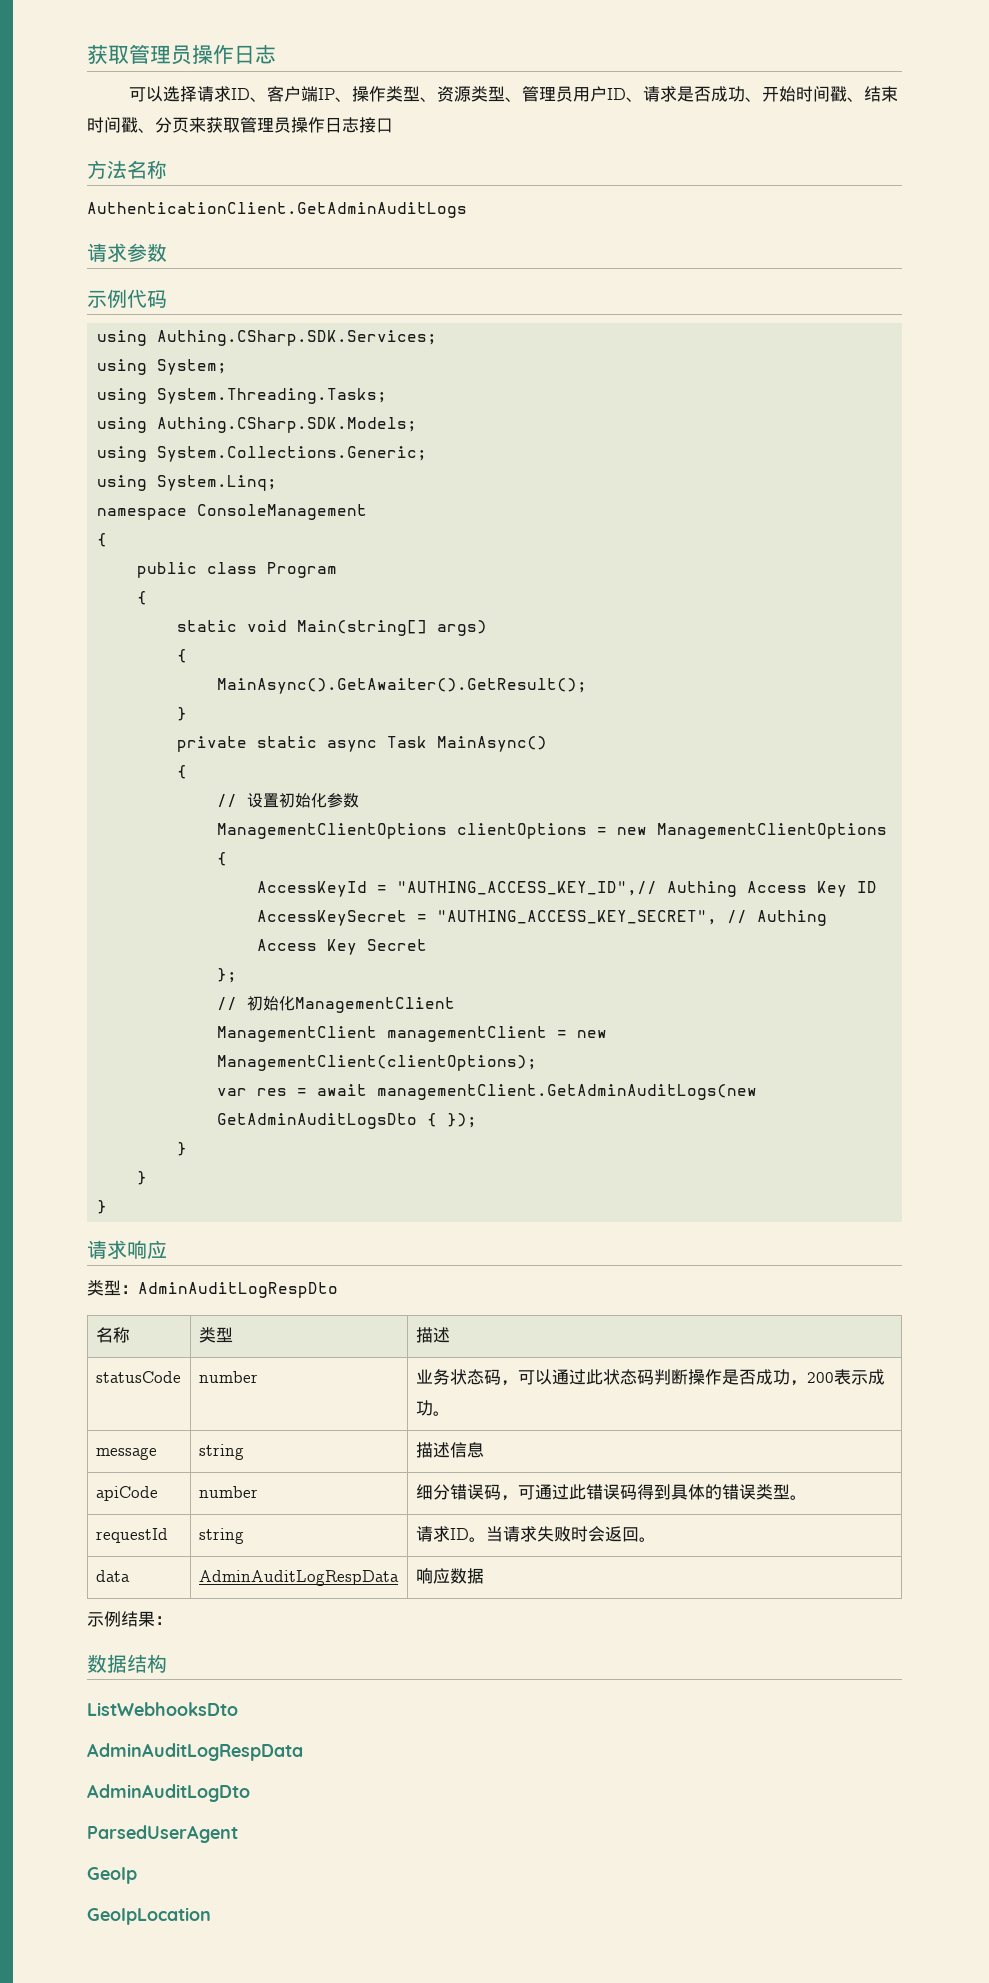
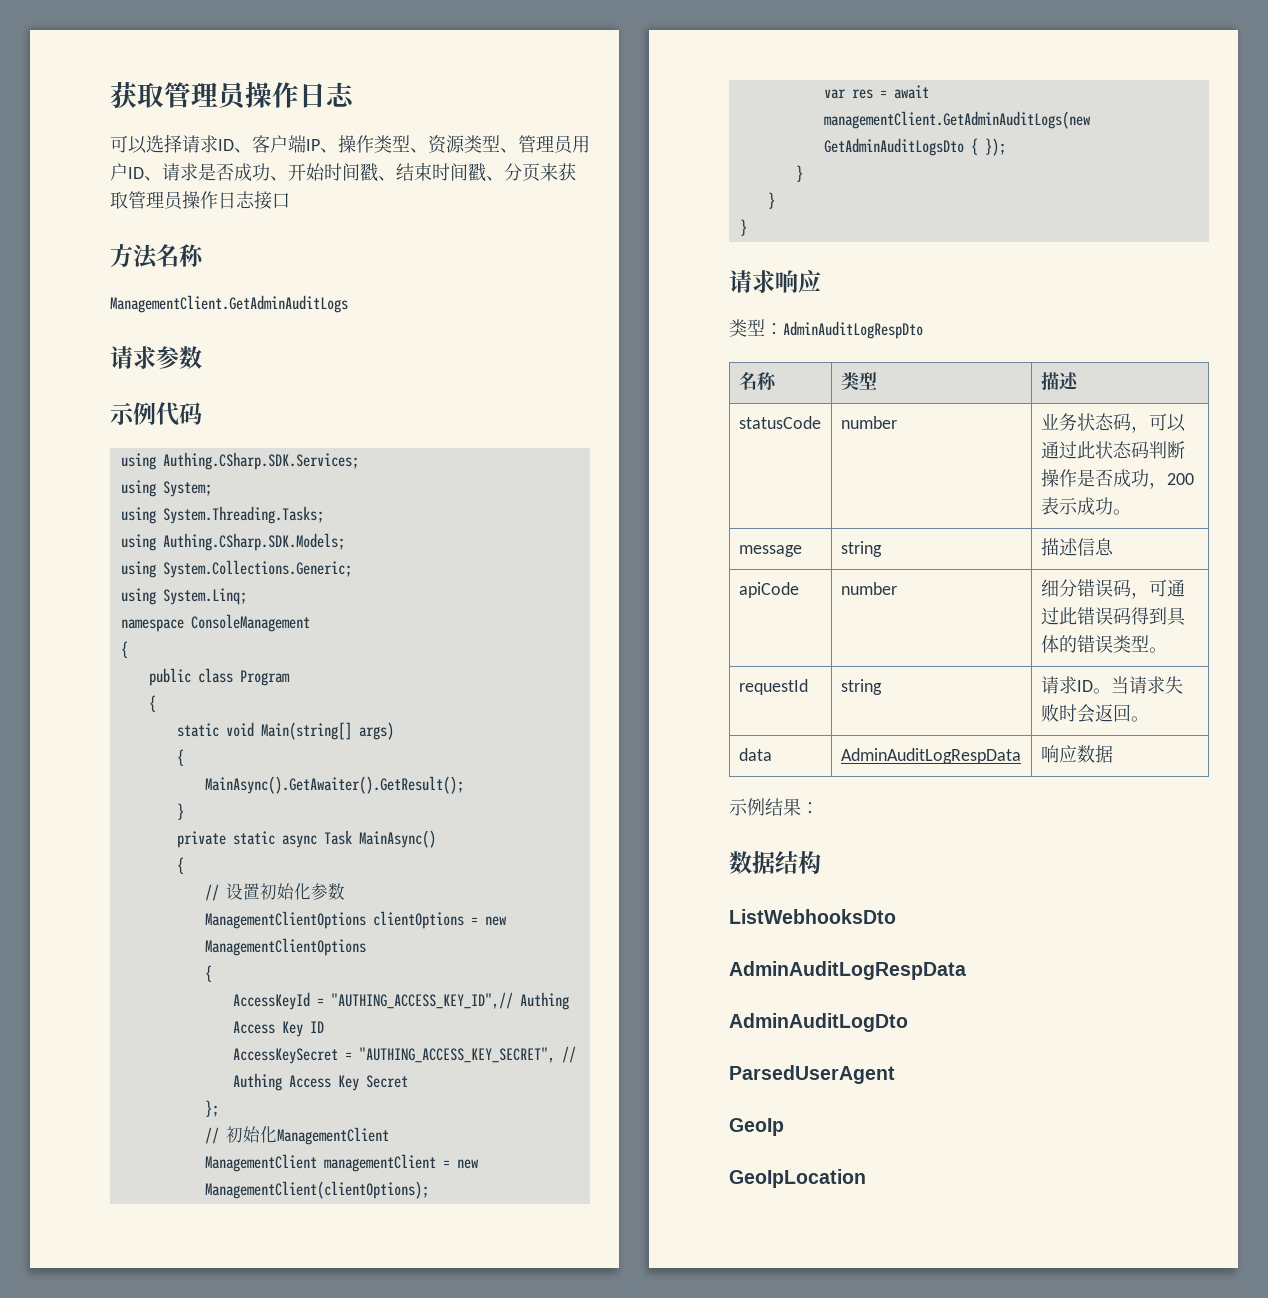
[87,202,467,218] AuthenticationClient.GetAdminAuditLogs -> [110,295,348,313] ManagementClient.GetAdminAuditLogs

